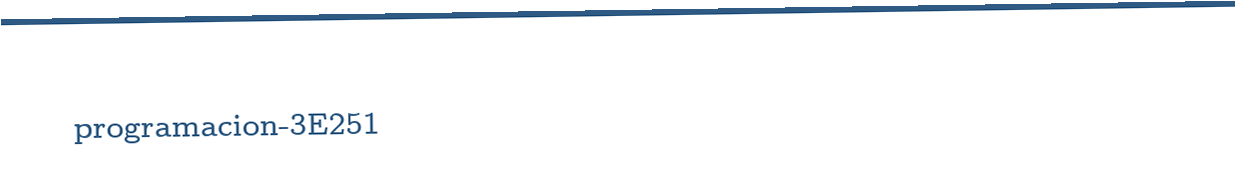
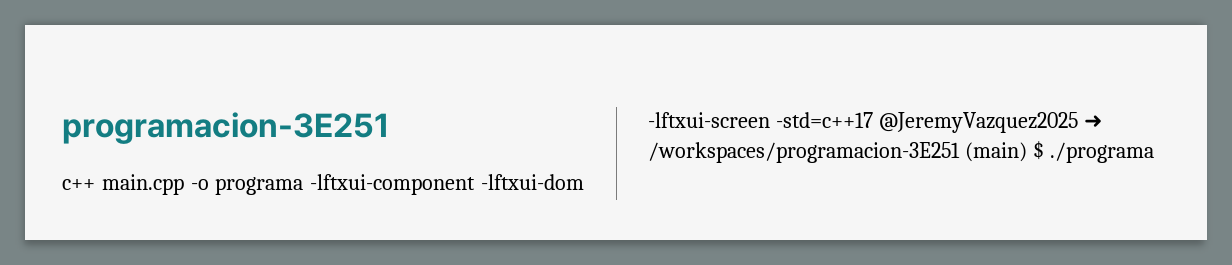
(380, 128) none -> [62,174,584,195] [648,112,1102,133] [648,141,1154,163] // c++ main.cpp -o programa -lftxui-component -lftxui-dom -lftxui-screen -std=c++17 @JeremyVazquez2025 ➜ /workspaces/programacion-3E251 (main) $ ./programa

